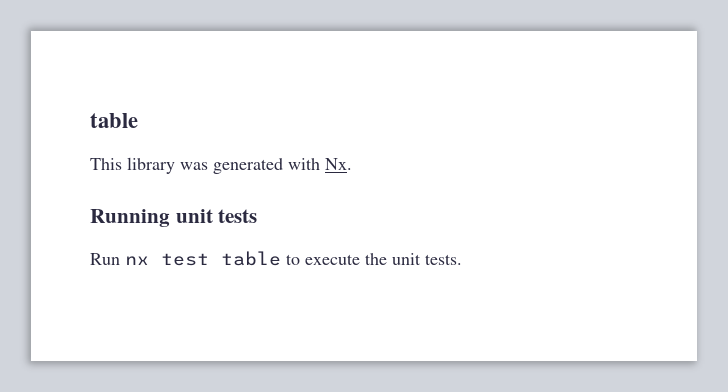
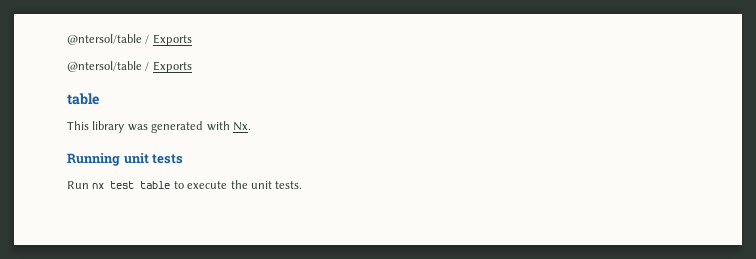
(90, 120) none -> [67,34,192,46] [67,61,192,73] @ntersol/table / Exports // @ntersol/table / Exports //

